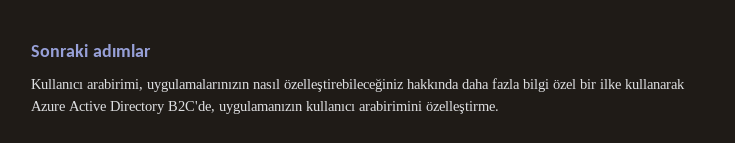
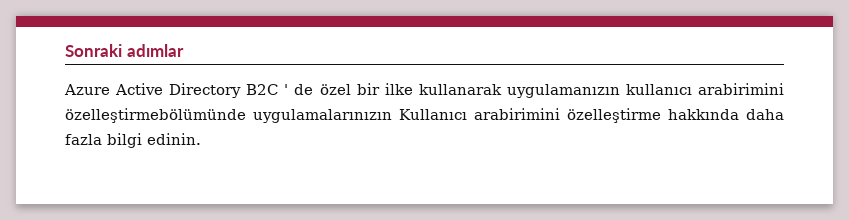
[31,78,685,92] [31,101,499,114] Kullanıcı arabirimi, uygulamalarınızın nasıl özelleştirebileceğiniz hakkında daha fazla bilgi özel bir ilke kullanarak Azure Active Directory B2C'de, uygulamanızın kullanıcı arabirimini özelleştirme. -> [64,83,784,98] [65,108,784,123] [65,133,201,148] Azure Active Directory B2C ' de özel bir ilke kullanarak uygulamanızın kullanıcı arabirimini özelleştirmebölümünde uygulamalarınızın Kullanıcı arabirimini özelleştirme hakkında daha fazla bilgi edinin.

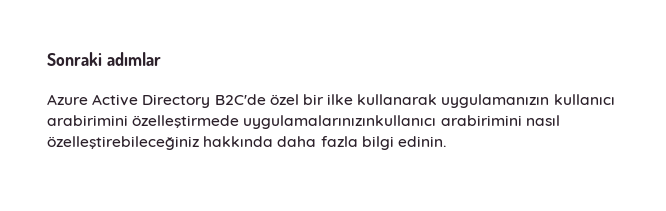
[246,84,314,95] B2C ' de -> [214,94,266,105] B2C'de
[65,108,661,123] özelleştirmebölümünde uygulamalarınızın Kullanıcı arabirimini özelleştirme -> [132,115,560,129] [47,136,199,150] özelleştirmede uygulamalarınızınkullanıcı arabirimini nasıl özelleştirebileceğiniz

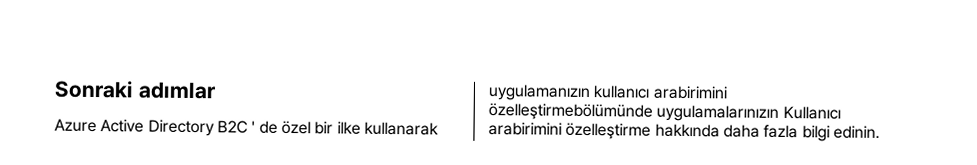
[214,94,266,105] B2C'de -> [216,120,278,134] B2C ' de
[132,115,560,129] [47,136,199,150] özelleştirmede uygulamalarınızınkullanıcı arabirimini nasıl özelleştirebileceğiniz -> [488,103,841,122] [488,122,652,140] özelleştirmebölümünde uygulamalarınızın Kullanıcı arabirimini özelleştirme

